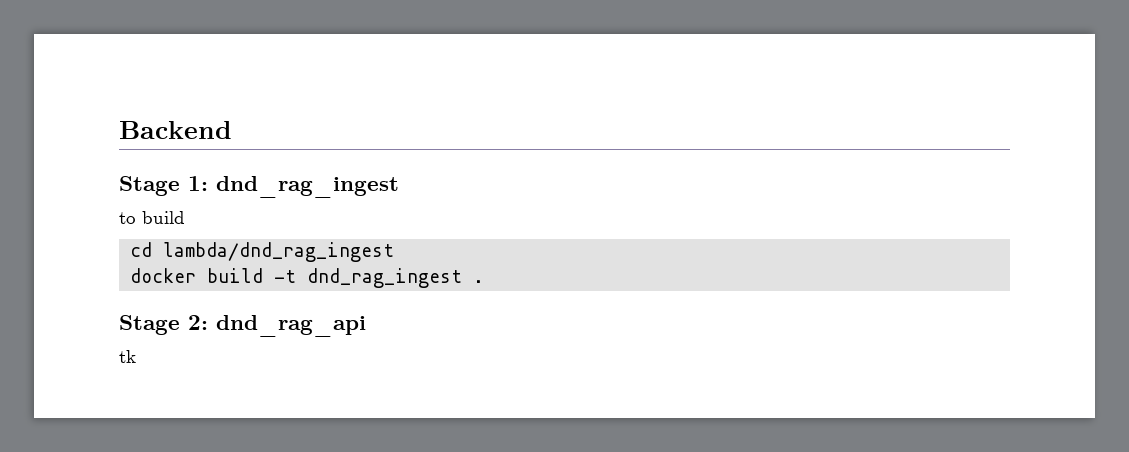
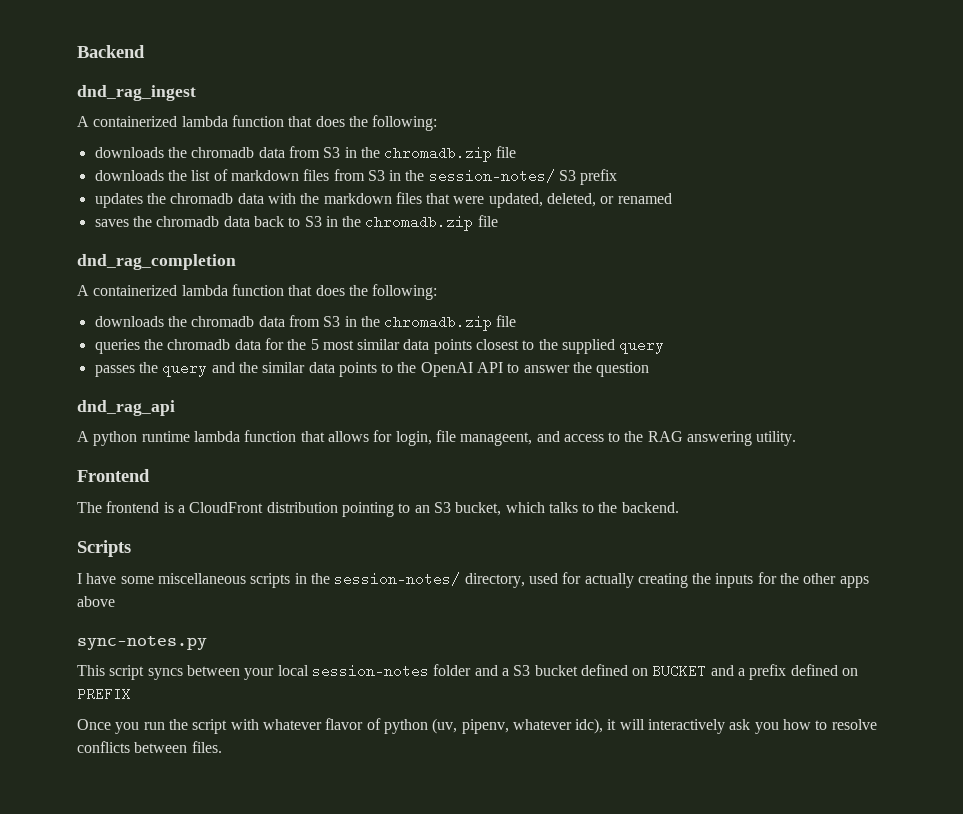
[119,176,208,196] Stage 1: -> (145, 51) none
[119,211,185,224] [130,242,395,262] [130,268,485,288] [119,315,366,337] [119,350,136,363] to build // cd lambda/dnd_rag_ingest // docker build -t dnd_rag_ingest . // Stage 2: dnd_rag_api // tk -> [77,115,438,131] [94,146,517,162] [94,169,618,185] [94,192,672,208] [94,215,498,231] [77,254,236,270] [77,284,438,300] [94,315,517,331] [94,338,665,354] [94,361,650,377] [77,400,175,416] [77,430,797,446] [77,469,150,482] [77,501,679,517] [77,540,131,557] [77,572,869,588] [77,596,115,607] [77,636,207,650] [77,664,859,680] [77,687,131,701] [77,718,877,734] [77,741,222,753] A containerized lambda function that does the following: // downloads the chromadb data from S3 in the chromadb.zip file // downloads the list of markdown files from S3 in the session-notes/ S3 prefix // updates the chromadb data with the markdown files that were updated, deleted, or renamed // saves the chromadb data back to S3 in the chromadb.zip file // dnd_rag_completion // A containerized lambda function that does the following: // downloads the chromadb data from S3 in the chromadb.zip file // queries the chromadb data for the 5 most similar data points closest to the supplied query // passes the query and the similar data points to the OpenAI API to answer the question // dnd_rag_api // A python runtime lambda function that allows for login, file manageent, and access to the RAG answering utility. // Frontend // The frontend is a CloudFront distribution pointing to an S3 bucket, which talks to the backend. // Scripts // I have some miscellaneous scripts in the session-notes/ directory, used for actually creating the inputs for the other apps above // sync-notes.py // This script syncs between your local session-notes folder and a S3 bucket defined on BUCKET and a prefix defined on PREFIX // Once you run the script with whatever flavor of python (uv, pipenv, whatever idc), it will interactively ask you how to resolve conflicts between files.

